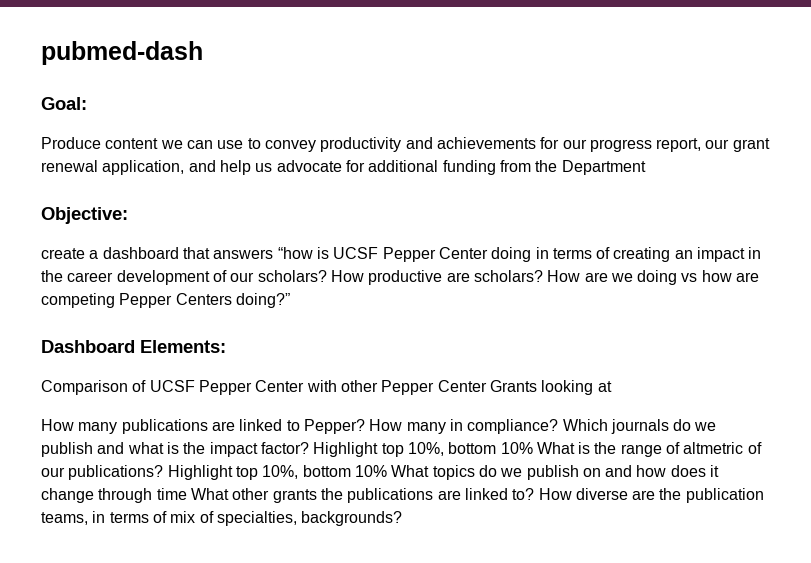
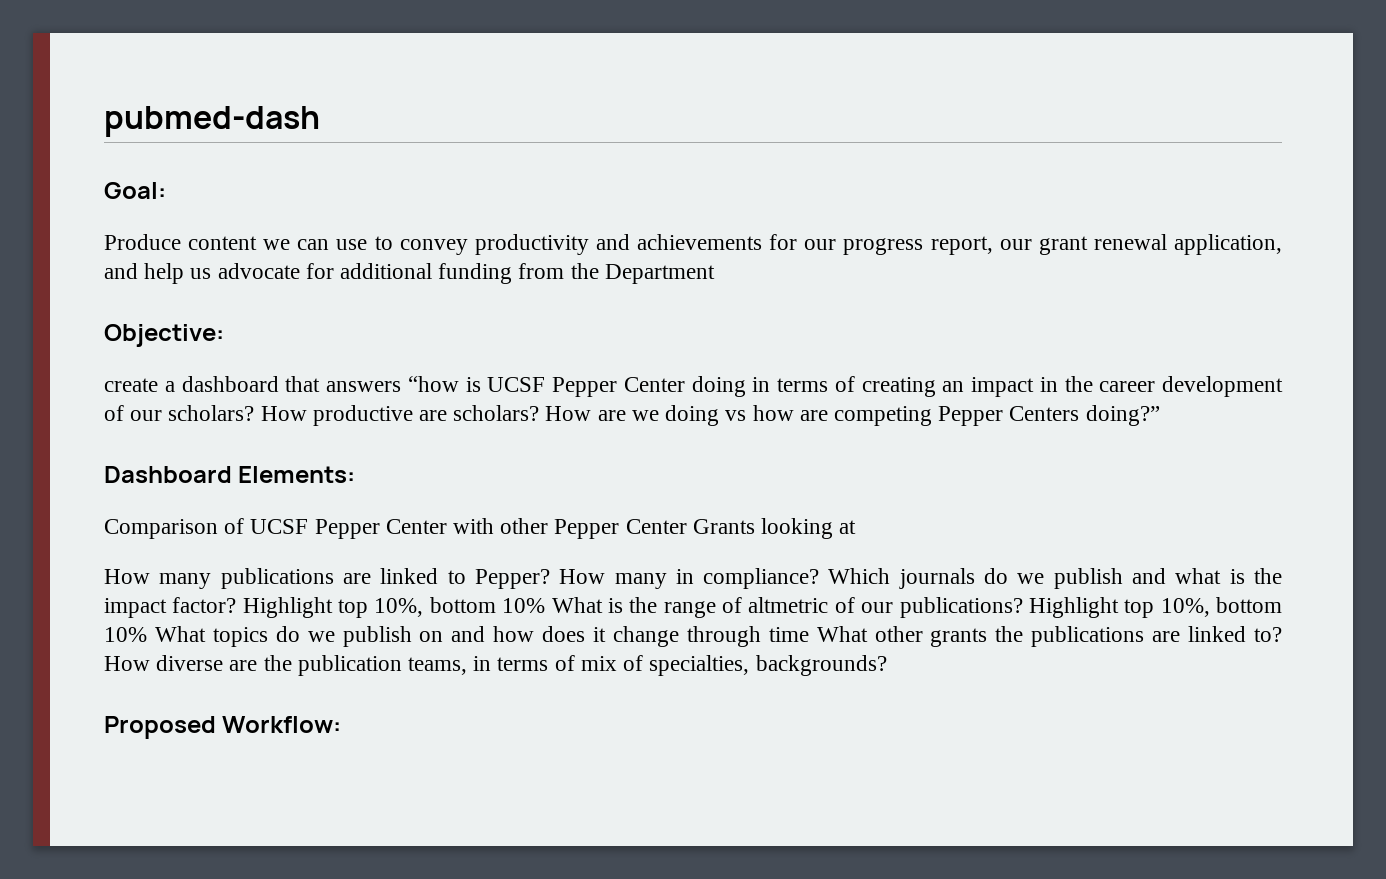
(403, 518) none -> [104,716,342,739] // Proposed Workflow:

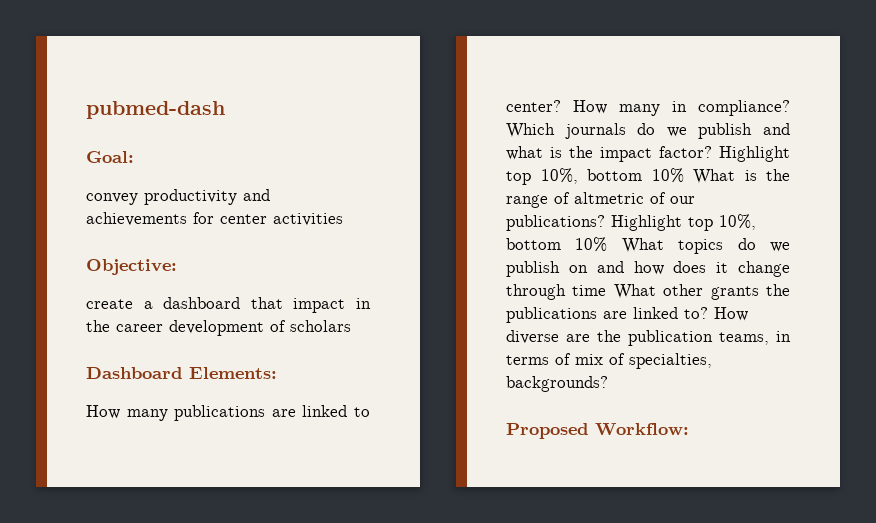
[104,234,393,250] Produce content we can use to -> (134, 157) none
[804,234,1282,255] [104,263,715,284] our progress report, our grant renewal application, and help us advocate for additional funding from the Department -> [220,213,343,226] center activities
[326,376,965,397] answers “how is UCSF Pepper Center doing in terms of creating an -> (283, 303) none
[130,405,1160,426] [104,466,356,483] [104,518,857,539] our scholars? How productive are scholars? How are we doing vs how are competing Pepper Centers doing?” // Dashboard Elements: // Comparison of UCSF Pepper Center with other Pepper Center Grants looking at -> [290,320,351,332] [86,367,277,379] scholars // Dashboard Elements:
[474,569,550,589] Pepper? -> [506,100,561,112] center?

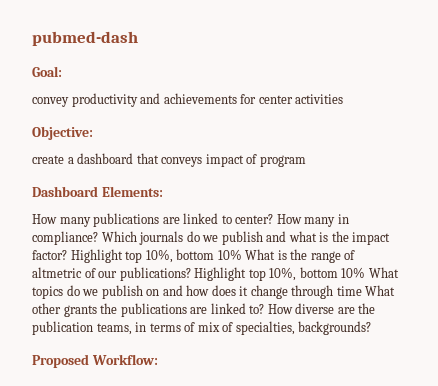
[293,298,371,313] [86,320,351,336] impact in the career development of scholars -> [161,154,306,167] conveys impact of program

